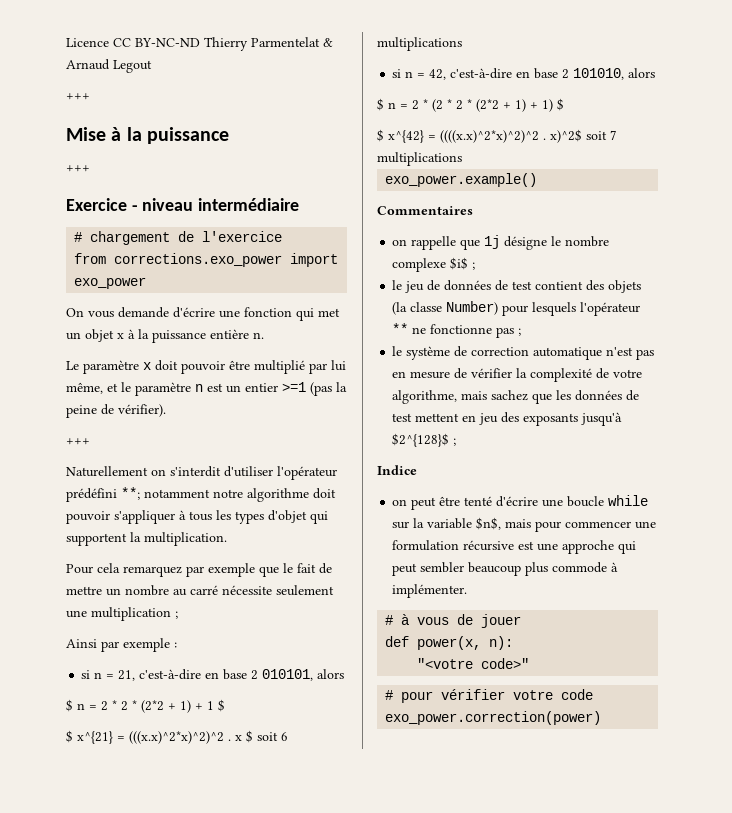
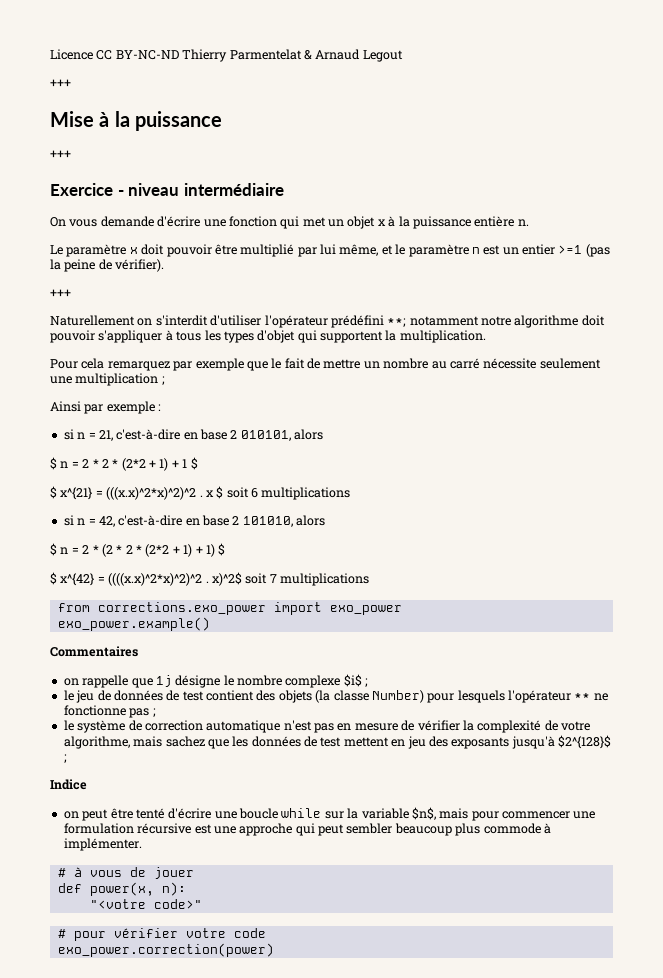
[74,231,283,245] [74,253,339,267] [74,277,147,289] // # chargement de l'exercice // from corrections.exo_power import exo_power -> (284, 189) none
(462, 159) none -> [57,602,402,615] // from corrections.exo_power import exo_power

